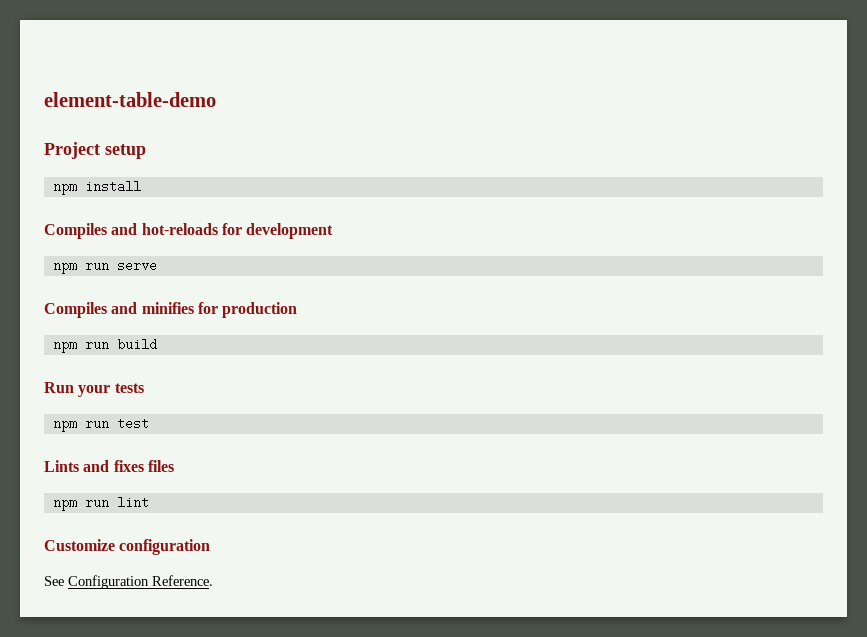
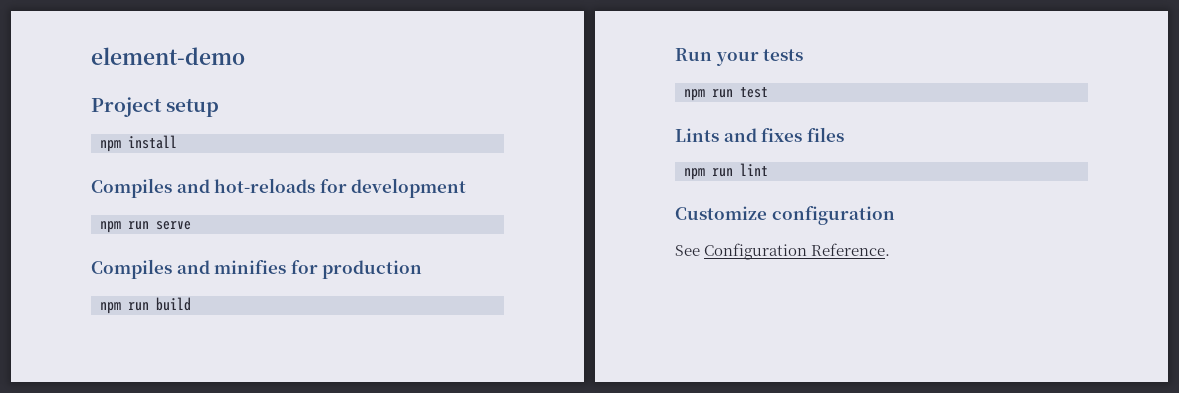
[44,92,216,107] element-table-demo -> [91,47,245,65] element-demo

